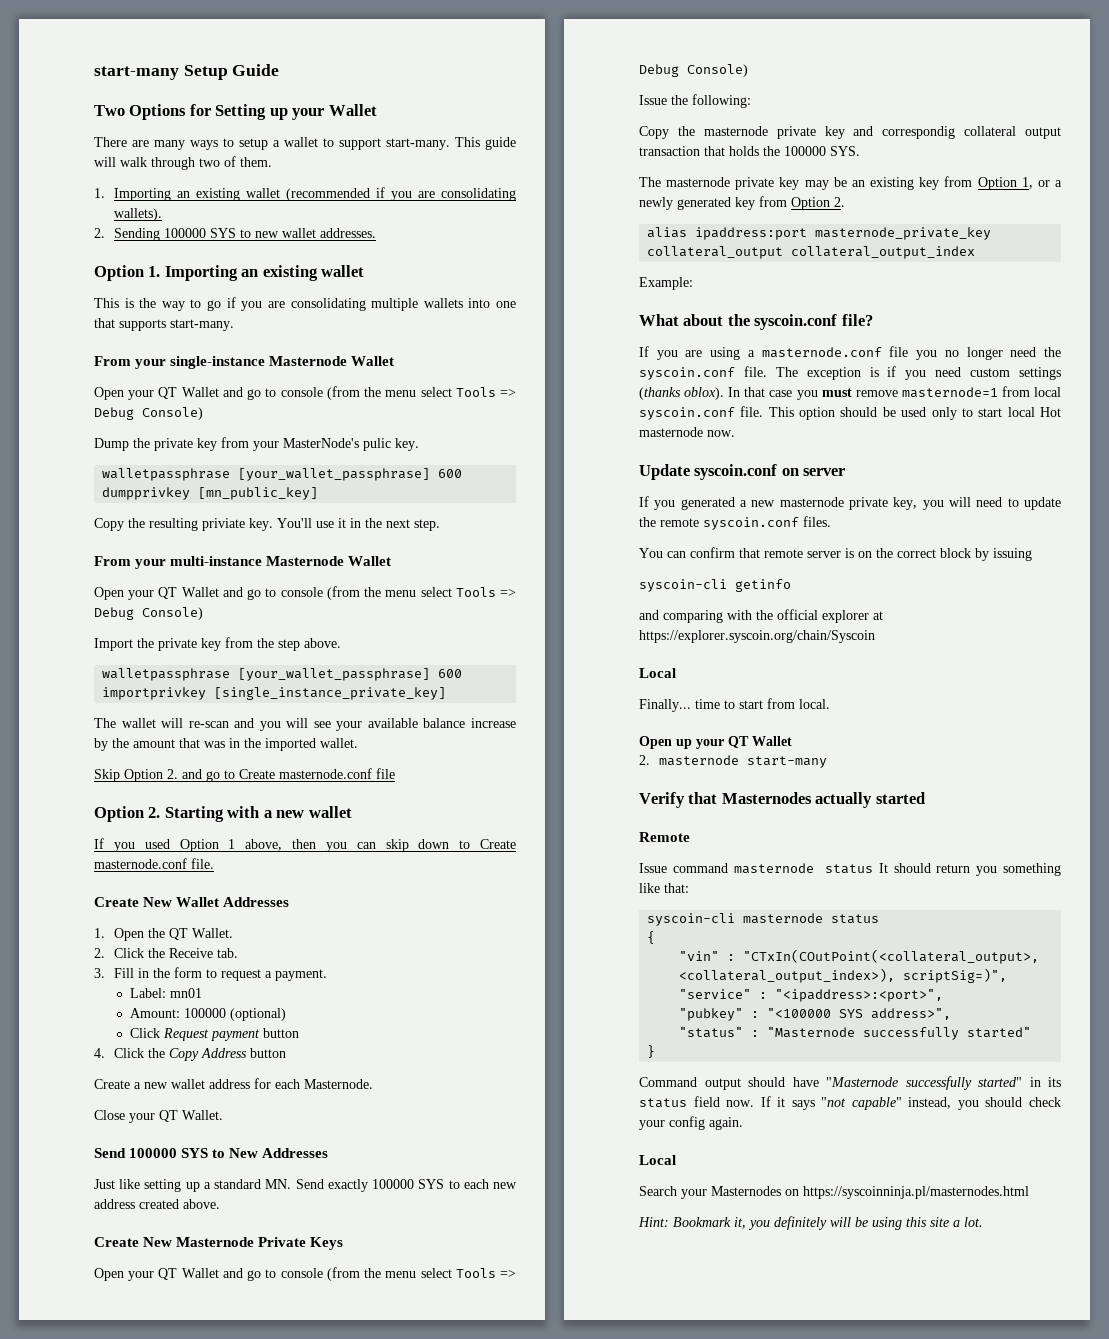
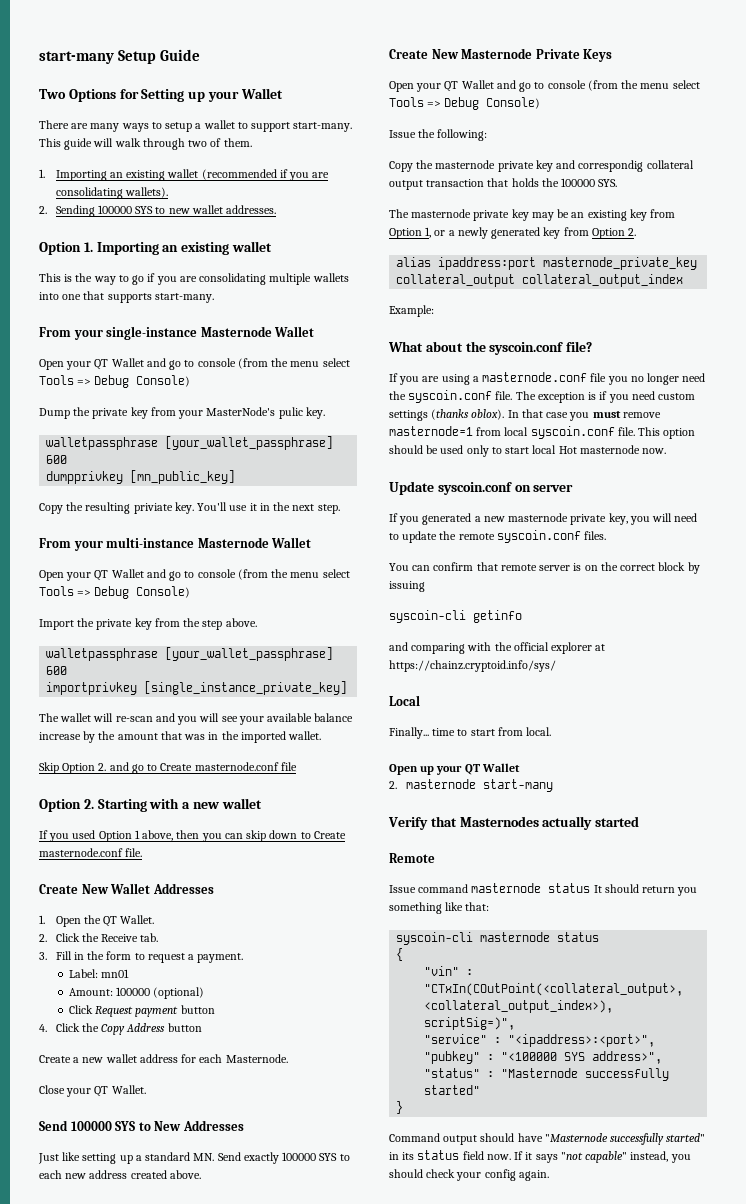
[639,630,875,643] https://explorer.syscoin.org/chain/Syscoin -> [389,660,556,672] https://chainz.cryptoid.info/sys/
[639,1155,676,1165] [639,1186,1029,1199] [638,1216,983,1230] // Local // Search your Masternodes on https://syscoinninja.pl/masternodes.html // Hint: Bookmark it, you definitely will be using this site a lot. -> (549, 1175) none

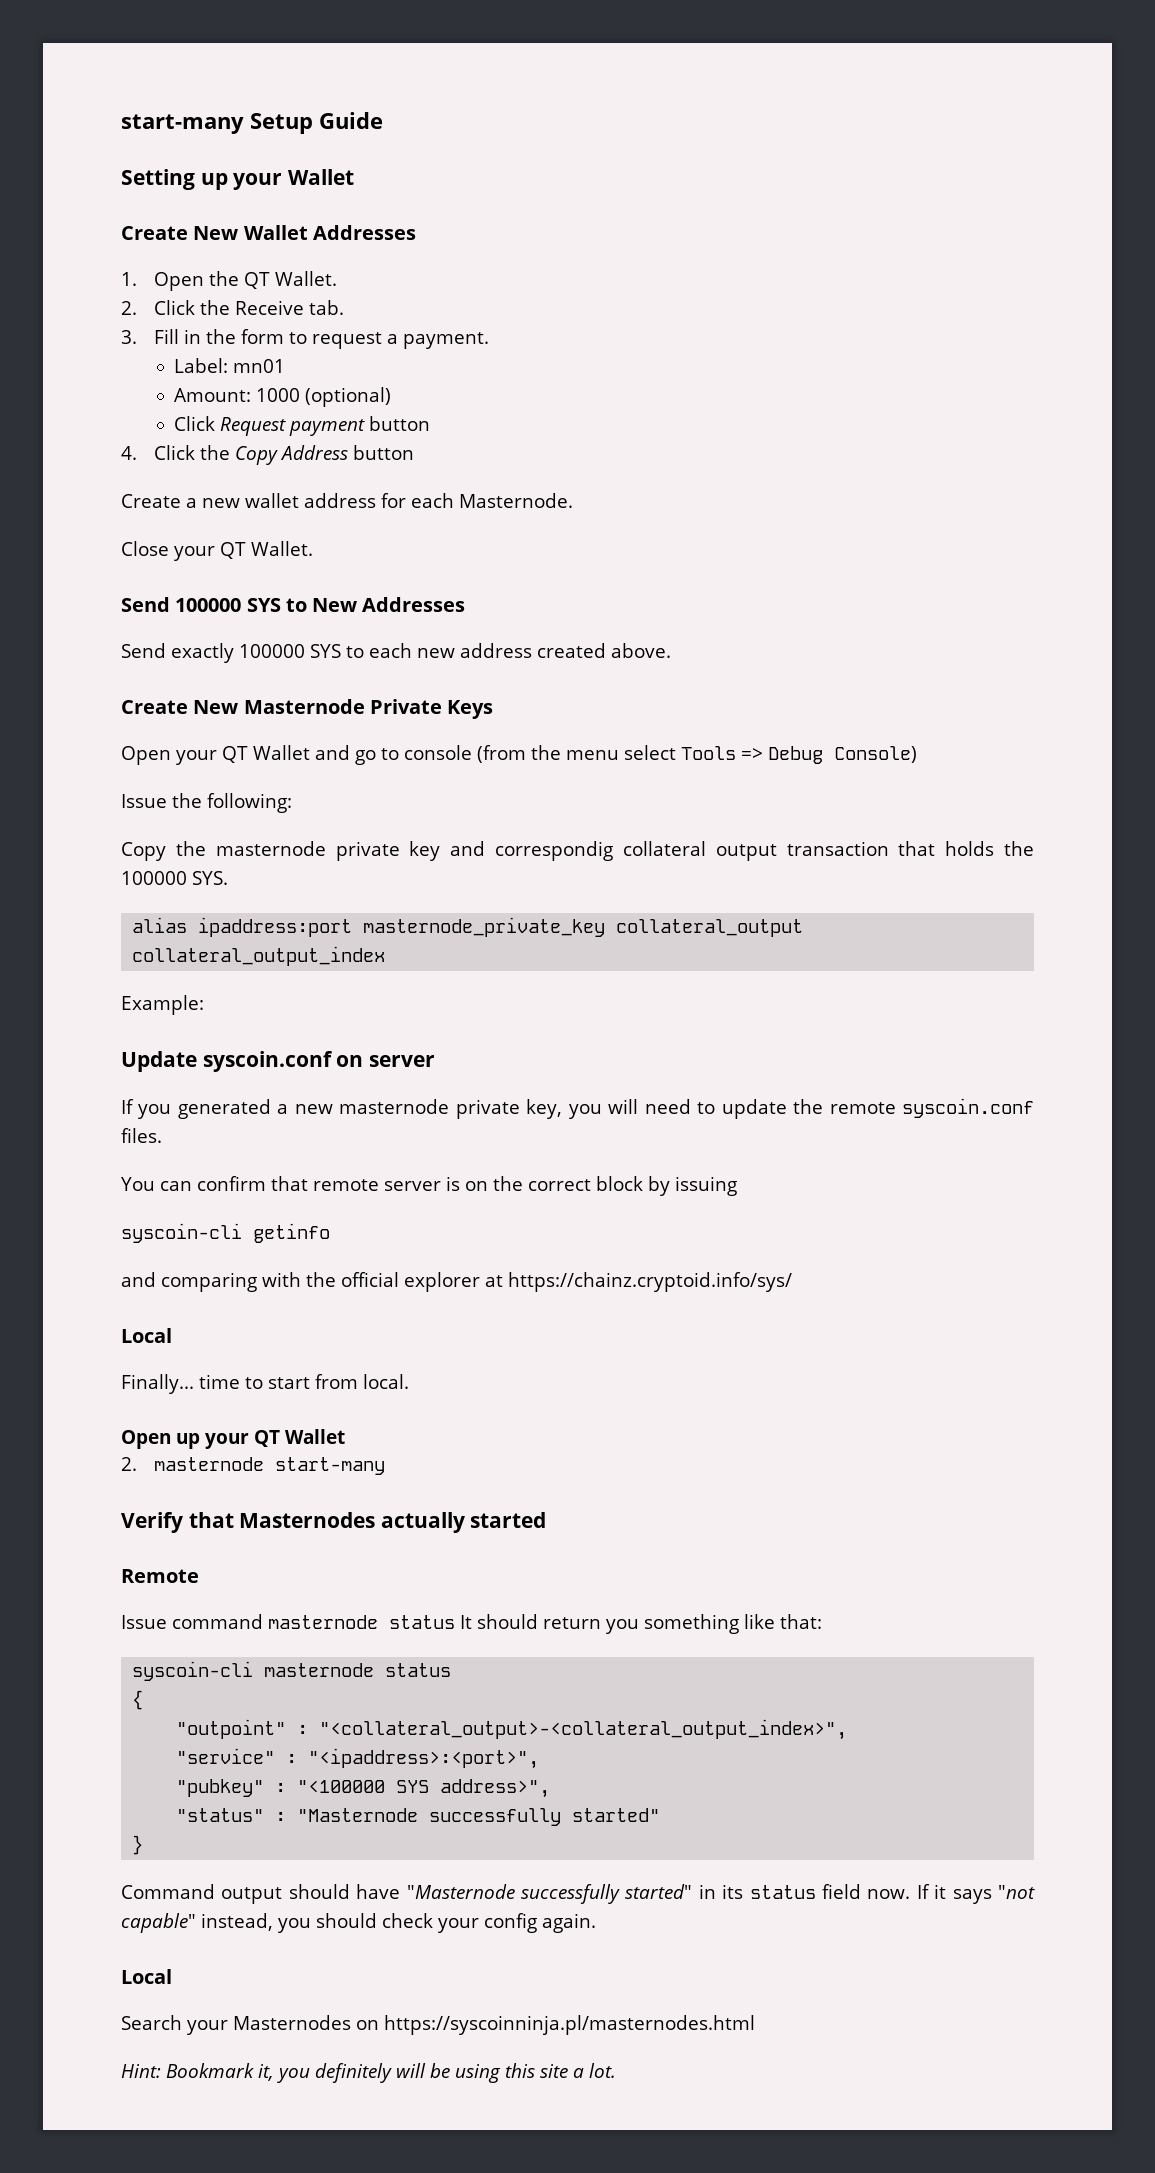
[39,89,139,102] Two Options for -> (383, 120) none
[39,120,353,132] [39,138,252,150] [39,169,330,181] [55,187,168,199] [39,205,277,217] [39,241,272,255] [39,273,349,285] [39,291,214,303] [39,326,315,340] [39,358,350,370] [39,375,191,388] [39,407,325,419] [46,436,334,450] [46,455,68,464] [46,470,236,484] [39,502,340,514] [39,537,312,551] [39,569,350,581] [39,586,191,599] [39,618,257,630] [46,647,334,661] [46,666,68,675] [46,681,348,695] [39,713,354,725] [39,731,322,743] [39,762,297,774] [39,798,262,812] [39,830,346,842] [39,848,143,857] // There are many ways to setup a wallet to support start-many. This guide will walk through two of them. // 1. Importing an existing wallet (recommended if you are consolidating wallets). // 2. Sending 100000 SYS to new wallet addresses. // Option 1. Importing an existing wallet // This is the way to go if you are consolidating multiple wallets into one that supports start-many. // From your single-instance Masternode Wallet // Open your QT Wallet and go to console (from the menu select Tools => Debug Console) // Dump the private key from your MasterNode's pulic key. // walletpassphrase [your_wallet_passphrase] 600 // dumpprivkey [mn_public_key] // Copy the resulting priviate key. You'll use it in the next step. // From your multi-instance Masternode Wallet // Open your QT Wallet and go to console (from the menu select Tools => Debug Console) // Import the private key from the step above. // walletpassphrase [your_wallet_passphrase] 600 // importprivkey [single_instance_private_key] // The wallet will re-scan and you will see your available balance increase by the amount that was in the imported wallet. // Skip Option 2. and go to Create masternode.conf file // Option 2. Starting with a new wallet // If you used Option 1 above, then you can skip down to Create masternode.conf file. -> (354, 177) none
[116,987,151,996] 100000 -> [256,388,301,402] 1000
[38,1152,215,1164] Just like setting up a standard MN. -> (466, 604) none
[389,209,676,221] [389,227,637,239] // The masternode private key may be an existing key from Option 1, or a newly generated key from Option 2. -> (228, 878) none
[388,341,593,355] [389,372,706,385] [389,390,696,403] [389,409,661,421] [389,426,696,439] [389,445,667,457] // What about the syscoin.conf file? // If you are using a masternode.conf file you no longer need the syscoin.conf file. The exception is if you need custom settings (thanks oblox). In that case you must remove masternode=1 from local syscoin.conf file. This option should be used only to start local Hot masternode now. -> (204, 1005) none
[424,966,474,976] [424,983,684,996] [424,1000,614,1013] [424,1017,516,1030] "vin" : "CTxIn(COutPoint(<collateral_output>, <collateral_output_index>), scriptSig=)", -> [176,1719,848,1740] "outpoint" : "<collateral_output>-<collateral_output_index>",
(549, 1175) none -> [121,1969,172,1984] [121,2015,755,2035] [121,2063,616,2083] // Local // Search your Masternodes on https://syscoinninja.pl/masternodes.html // Hint: Bookmark it, you definitely will be using this site a lot.

